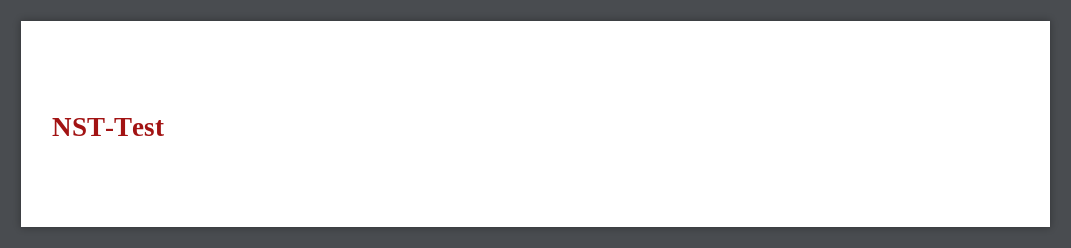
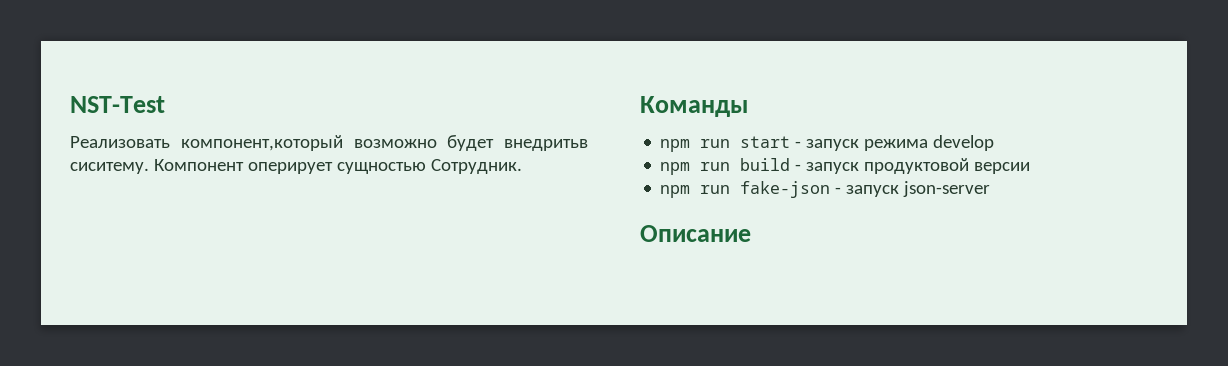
(164, 127) none -> [70,135,588,151] [70,159,522,174] [640,96,749,117] [660,135,995,152] [660,158,1031,175] [660,181,991,198] [640,225,751,242] // Реализовать компонент,который возможно будет внедритьв сиситему. Компонент оперирует сущностью Сотрудник. // Команды // npm run start - запуск режима develop // npm run build - запуск продуктовой версии // npm run fake-json - запуск json-server // Описание

